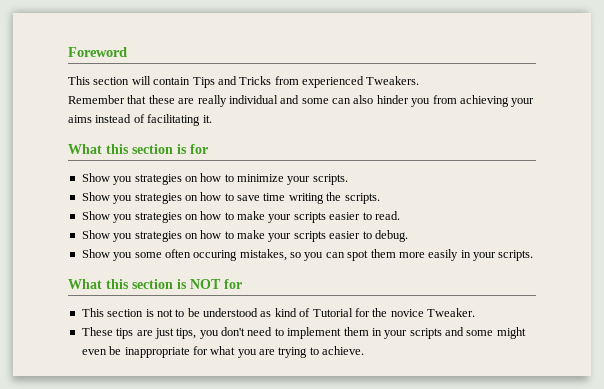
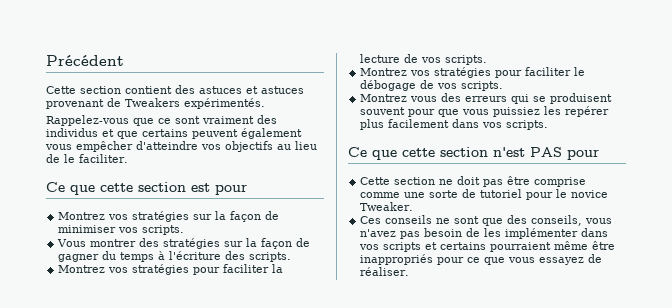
[68,47,127,57] [68,76,420,88] [68,95,535,107] [68,114,212,126] [68,144,208,154] [81,173,348,185] [81,192,380,204] [81,211,400,223] [81,230,408,242] [81,249,534,261] [68,279,242,289] [81,308,475,317] [81,327,526,339] [81,346,365,358] Foreword // This section will contain Tips and Tricks from experienced Tweakers. // Remember that these are really individual and some can also hinder you from achieving your aims instead of facilitating it. // What this section is for // Show you strategies on how to minimize your scripts. // Show you strategies on how to save time writing the scripts. // Show you strategies on how to make your scripts easier to read. // Show you strategies on how to make your scripts easier to debug. // Show you some often occuring mistakes, so you can spot them more easily in your scripts. // What this section is NOT for // This section is not to be understood as kind of Tutorial for the novice Tweaker. // These tips are just tips, you don't need to implement them in your scripts and some might even be inappropriate for what you are trying to achieve. -> [46,55,124,66] [46,85,304,94] [46,98,265,109] [46,115,277,126] [46,128,302,139] [45,141,317,152] [46,154,128,163] [46,182,247,195] [58,211,280,222] [58,225,185,235] [57,238,311,249] [58,251,292,262] [58,264,284,275] [360,54,488,65] [360,67,586,78] [360,80,504,91] [360,93,613,104] [360,106,610,117] [360,119,549,130] [348,147,599,160] [360,176,587,187] [360,189,609,200] [360,202,414,211] [360,215,613,226] [360,228,609,239] [359,241,616,252] [360,254,603,265] [360,267,410,276] Précédent // Cette section contient des astuces et astuces provenant de Tweakers expérimentés. // Rappelez-vous que ce sont vraiment des individus et que certains peuvent également vous empêcher d'atteindre vos objectifs au lieu de le faciliter. // Ce que cette section est pour // Montrez vos stratégies sur la façon de minimiser vos scripts. // Vous montrer des stratégies sur la façon de gagner du temps à l'écriture des scripts. // Montrez vos stratégies pour faciliter la lecture de vos scripts. // Montrez vos stratégies pour faciliter le débogage de vos scripts. // Montrez vous des erreurs qui se produisent souvent pour que vous puissiez les repérer plus facilement dans vos scripts. // Ce que cette section n'est PAS pour // Cette section ne doit pas être comprise comme une sorte de tutoriel pour le novice Tweaker. // Ces conseils ne sont que des conseils, vous n'avez pas besoin de les implémenter dans vos scripts et certains pourraient même être inappropriés pour ce que vous essayez de réaliser.

